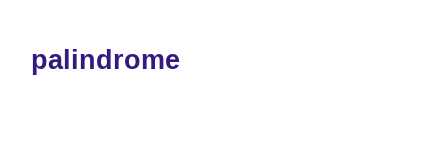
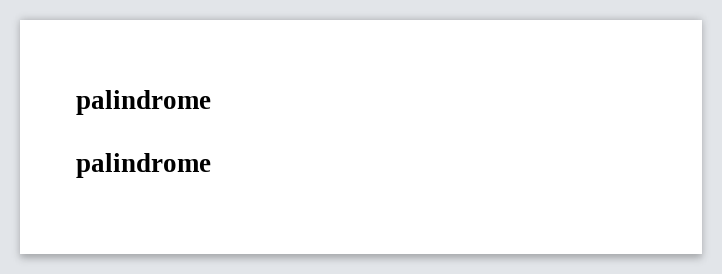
[31,49,180,75] palindrome -> [76,90,211,115] [76,153,211,178] palindrome // palindrome

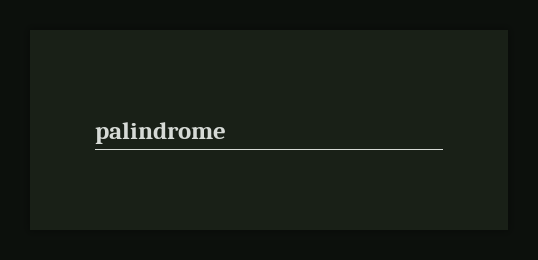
[76,90,211,115] [76,153,211,178] palindrome // palindrome -> [95,122,226,144] palindrome

